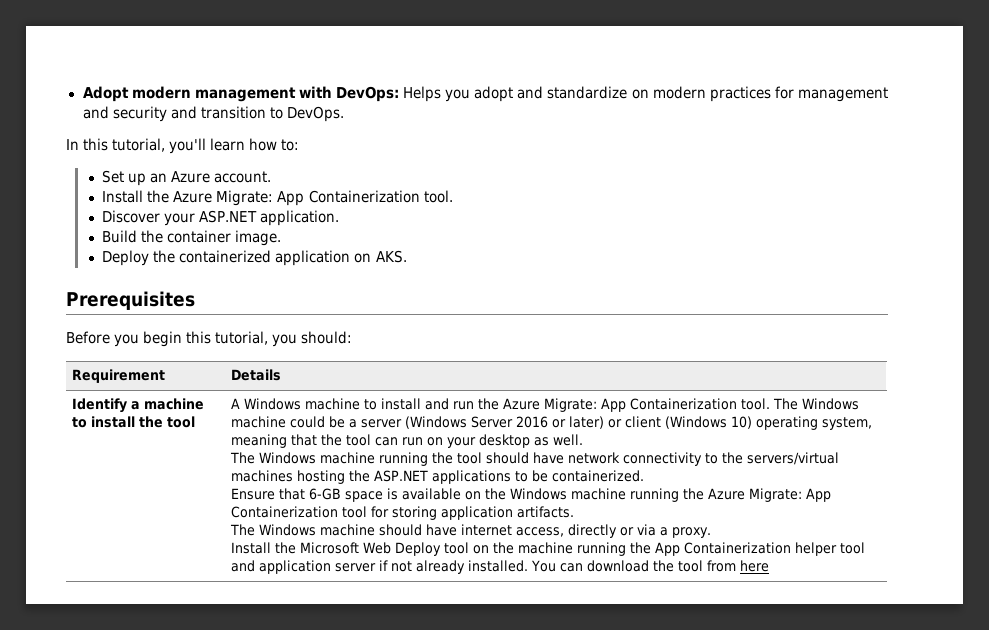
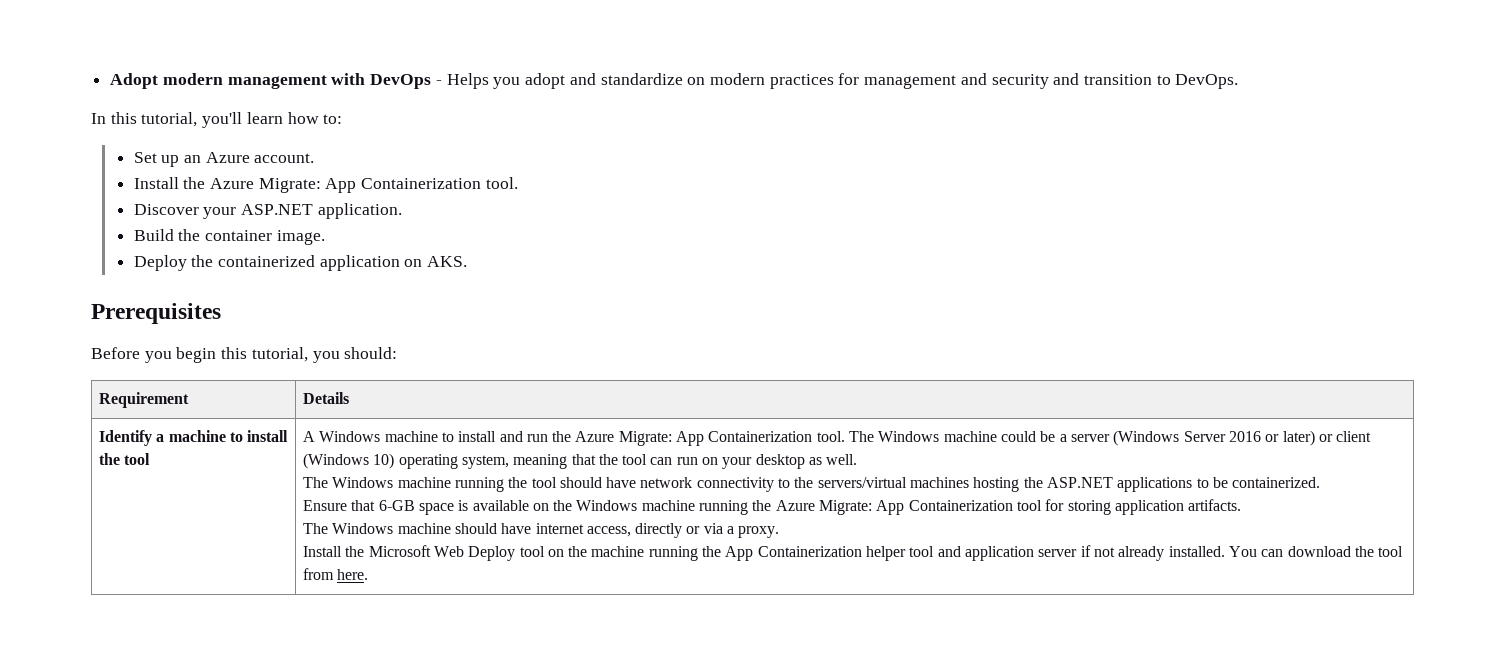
[335,86,399,102] DevOps: -> [370,74,442,89] DevOps -
[740,560,770,572] here -> [337,569,369,580] here.

